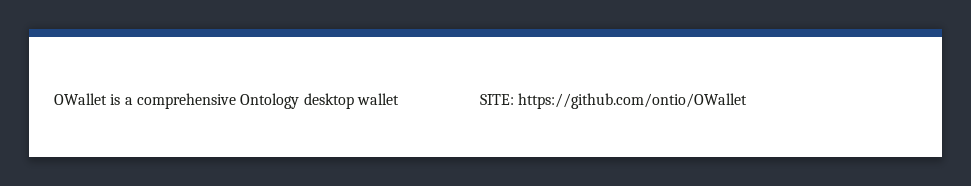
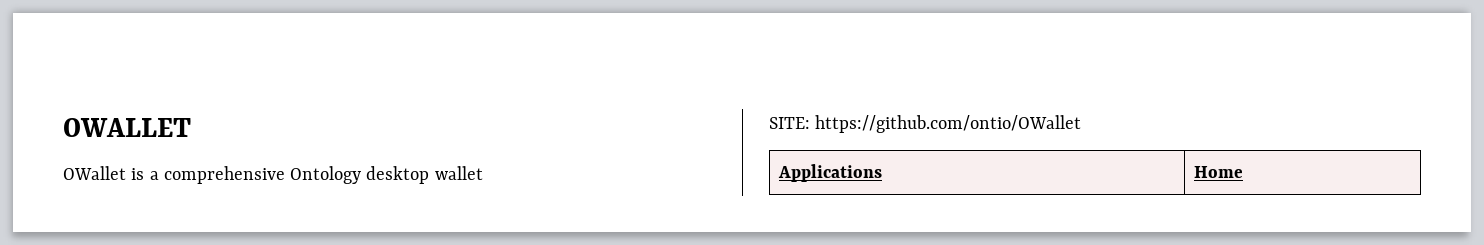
(54, 99) none -> [63,118,191,137] OWALLET //
(748, 101) none -> [778,164,883,182] [1194,166,1244,178] // Applications | Home

